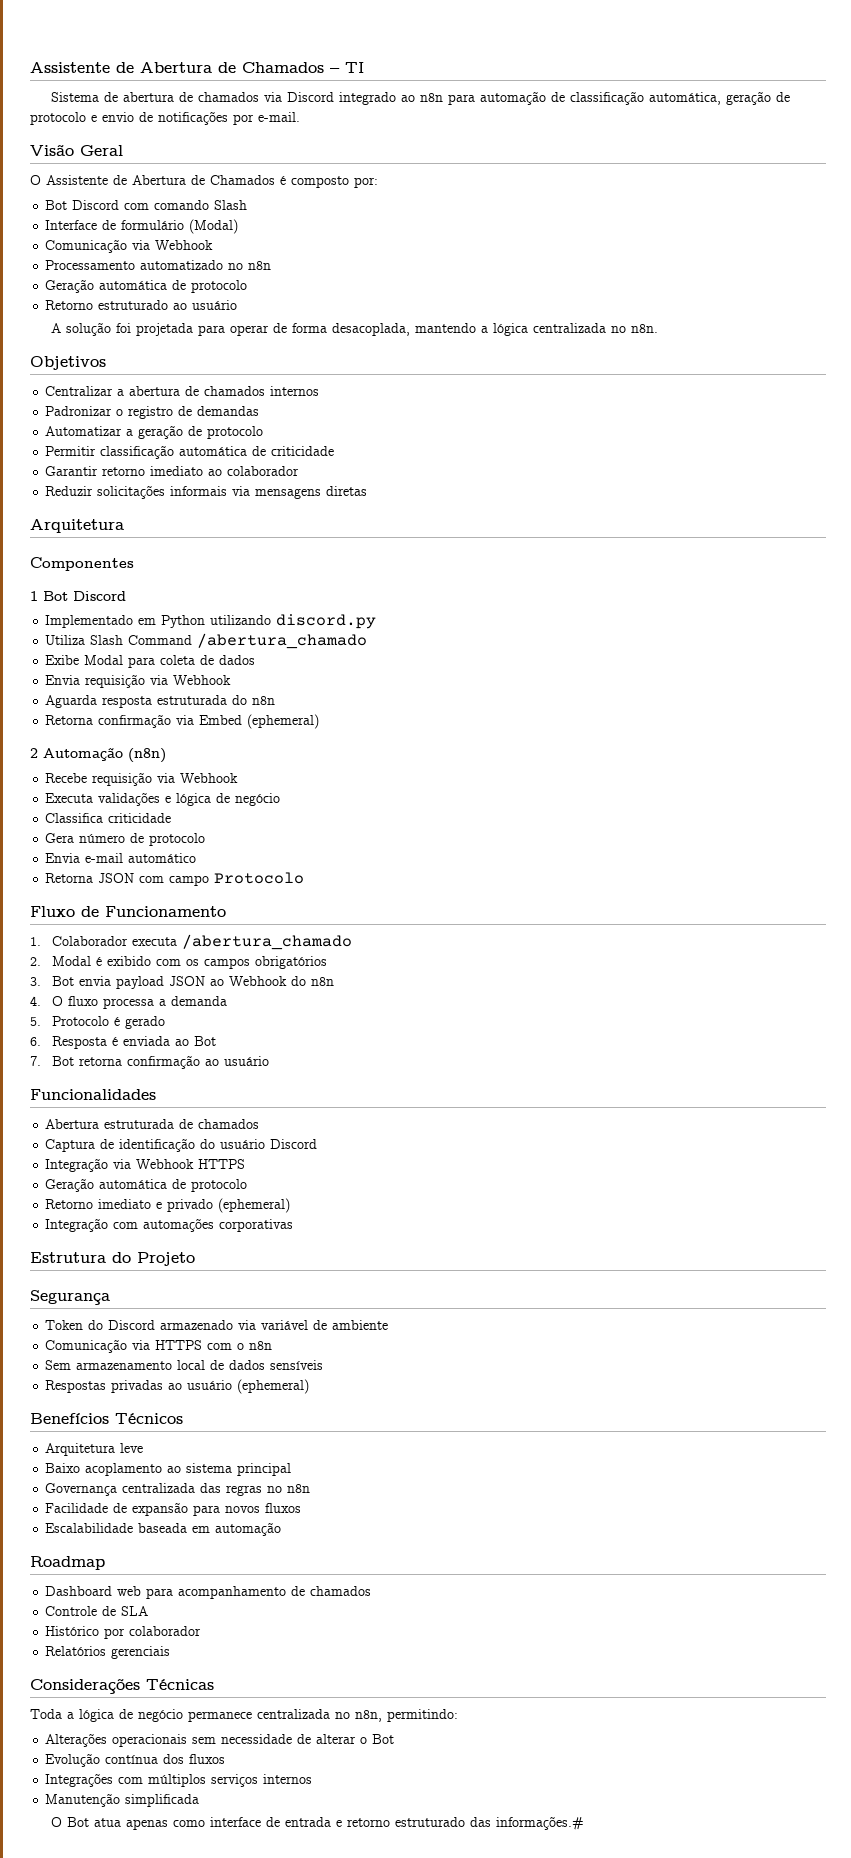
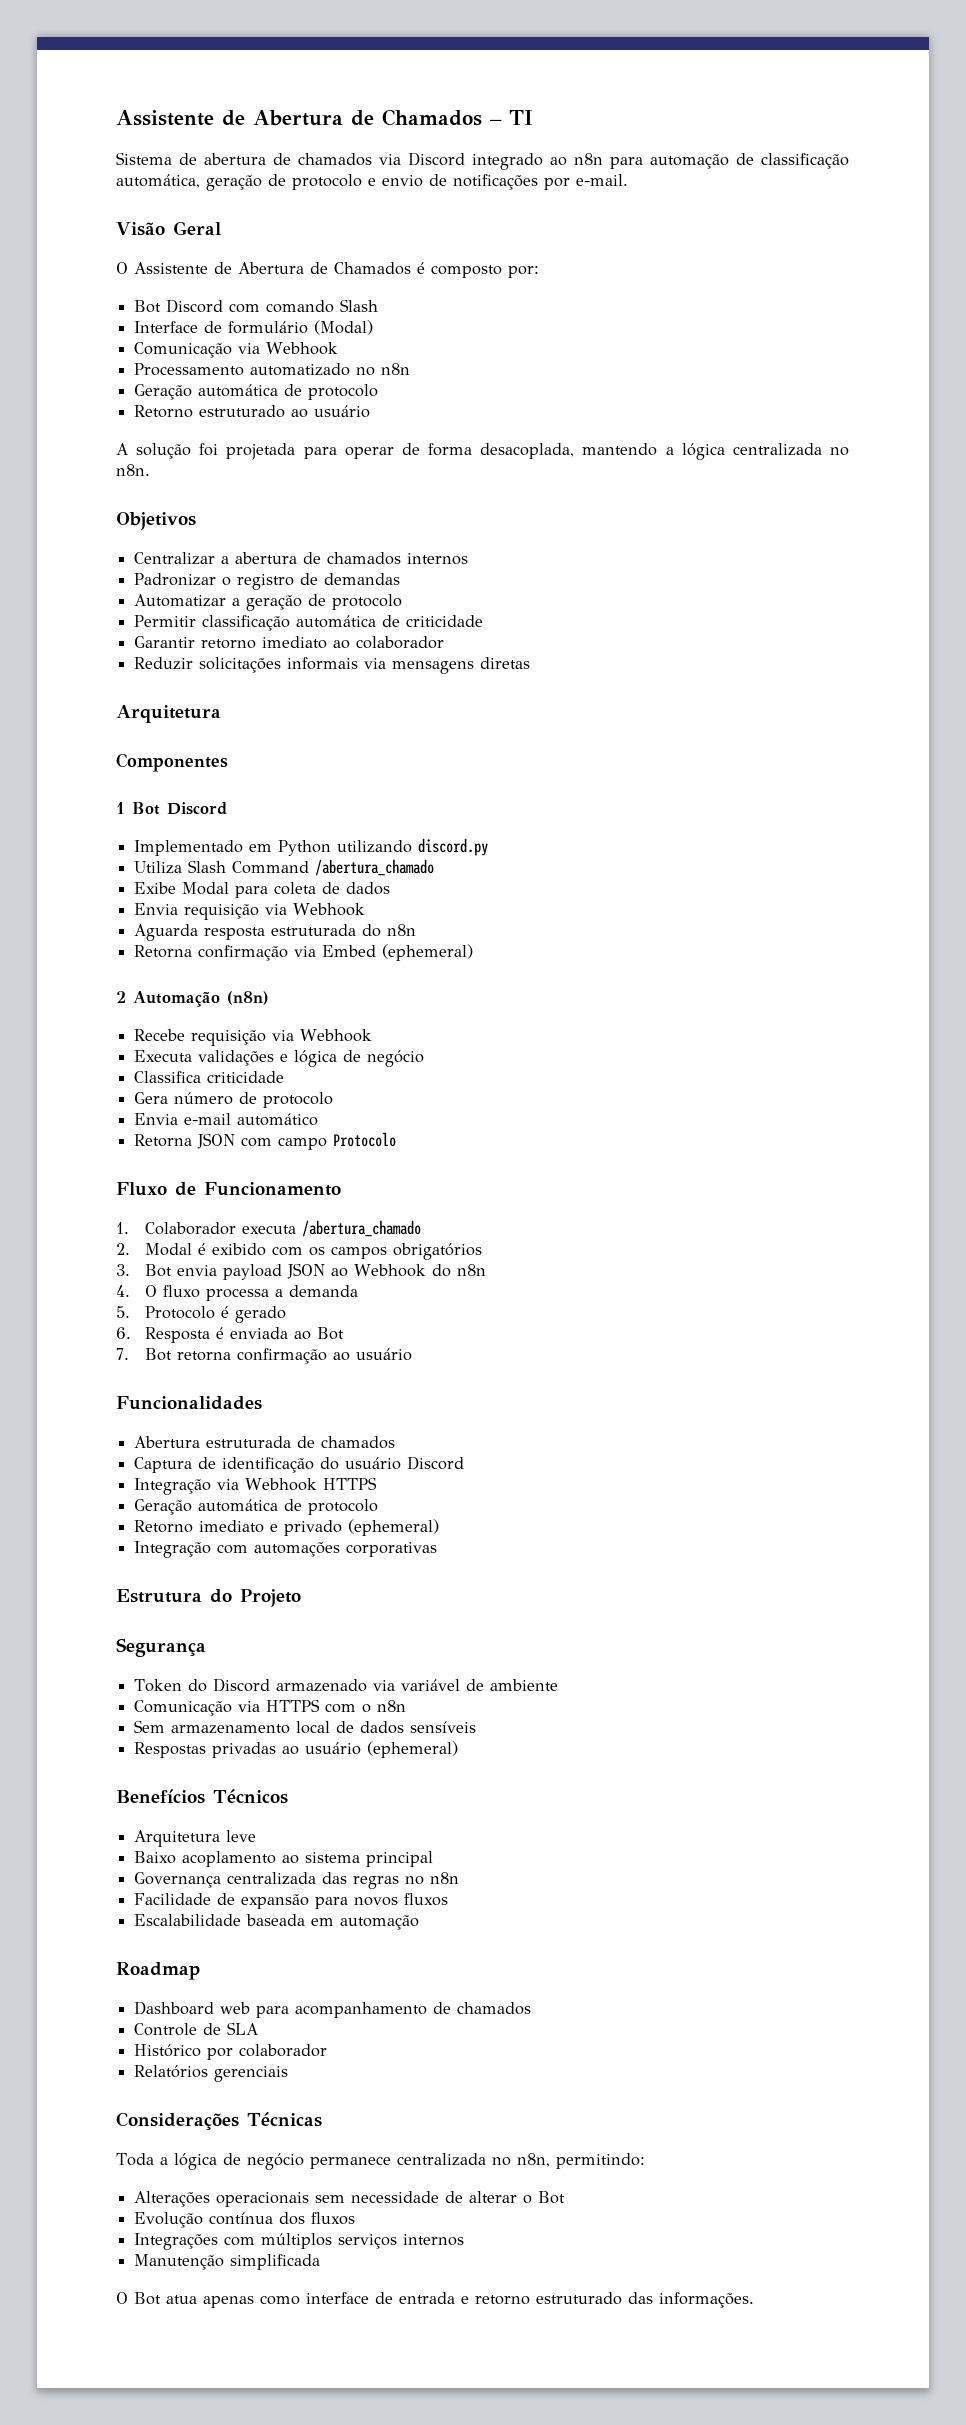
[495,1816,584,1830] informações.# -> [659,2292,754,2308] informações.

